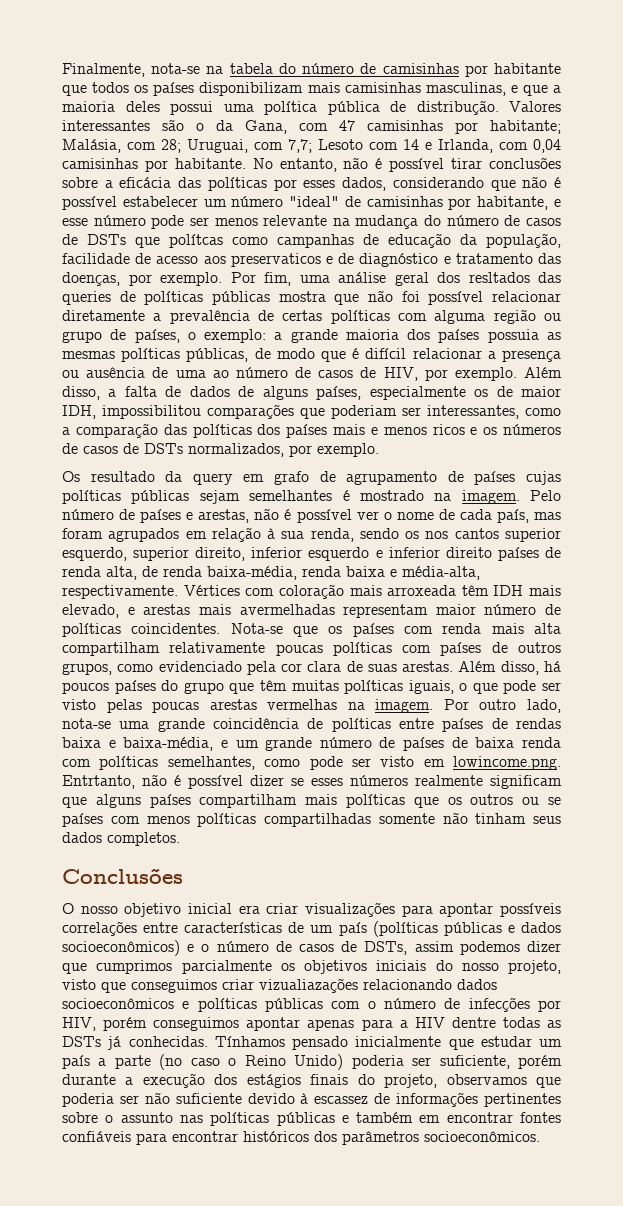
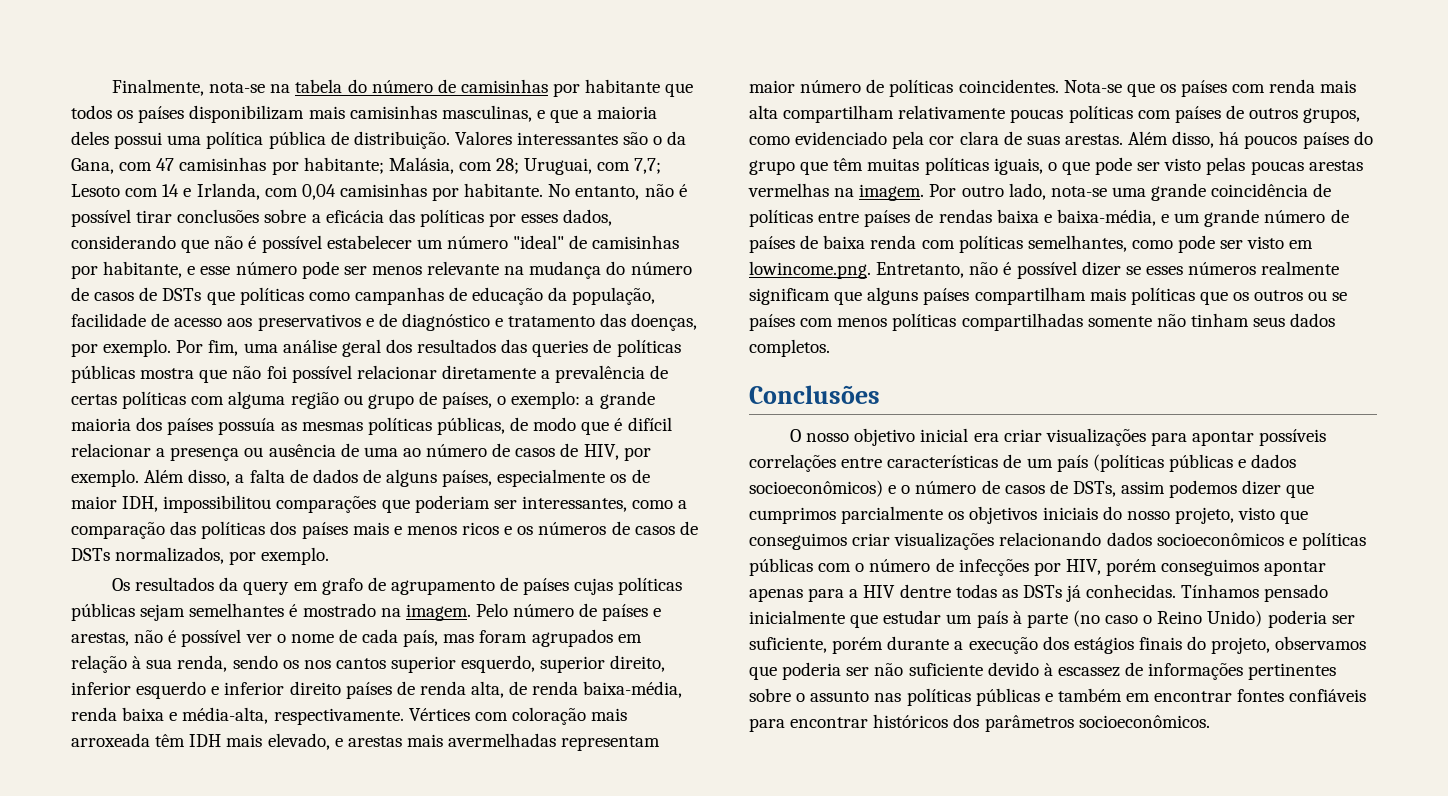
[416,100,499,115] distribução. -> [353,131,450,149] distribuição.
[169,234,223,248] polítcas -> [239,287,304,305] políticas
[230,253,321,267] preservaticos -> [257,314,361,331] preservativos
[468,272,530,283] resltados -> [417,339,497,353] resultados
[487,329,539,343] possuia -> [218,418,276,435] possuía
[90,471,155,482] resultado -> [135,577,215,591] resultados
[62,775,135,789] Entrtanto, -> [876,262,965,278] Entretanto,
[259,978,358,993] vizualiazações -> [894,532,995,550] visualizações
[98,1058,107,1066] a -> [1012,611,1022,624] à

